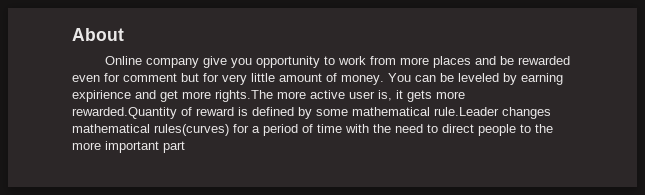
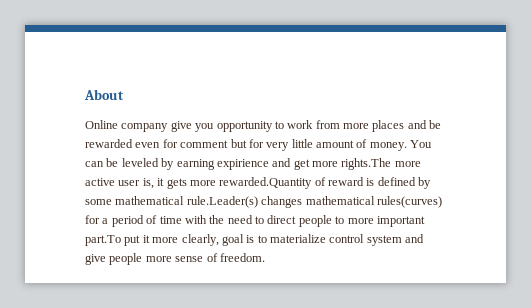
[434,107,499,116] rule.Leader -> [186,196,258,208] rule.Leader(s)
[535,124,553,133] the -> (345, 220) none
[163,141,185,153] part -> [85,234,425,246] [85,253,265,265] part.To put it more clearly, goal is to materialize control system and give people more sense of freedom.

